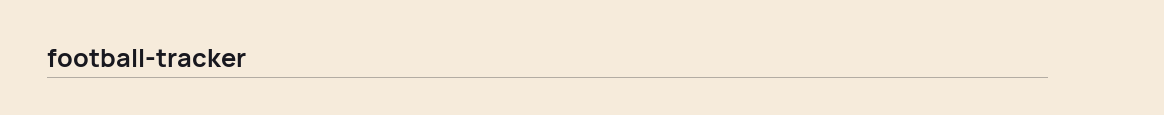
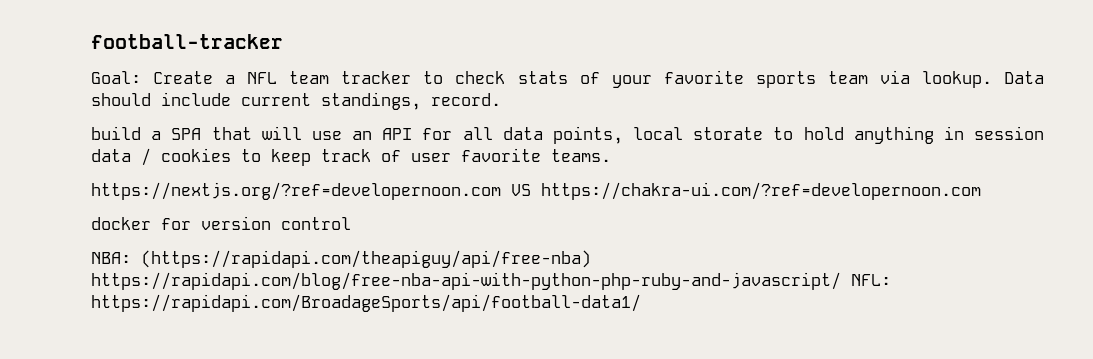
(246, 58) none -> [91,70,1044,88] [91,92,501,110] [91,126,1044,144] [91,148,611,166] [91,182,981,200] [91,216,351,230] [91,250,591,268] [91,272,891,290] [91,294,641,312] // Goal: Create a NFL team tracker to check stats of your favorite sports team via lookup. Data should include current standings, record. // build a SPA that will use an API for all data points, local storate to hold anything in session data / cookies to keep track of user favorite teams. // https://nextjs.org/?ref=developernoon.com VS https://chakra-ui.com/?ref=developernoon.com // docker for version control // NBA: (https://rapidapi.com/theapiguy/api/free-nba) https://rapidapi.com/blog/free-nba-api-with-python-php-ruby-and-javascript/ NFL: https://rapidapi.com/BroadageSports/api/football-data1/

